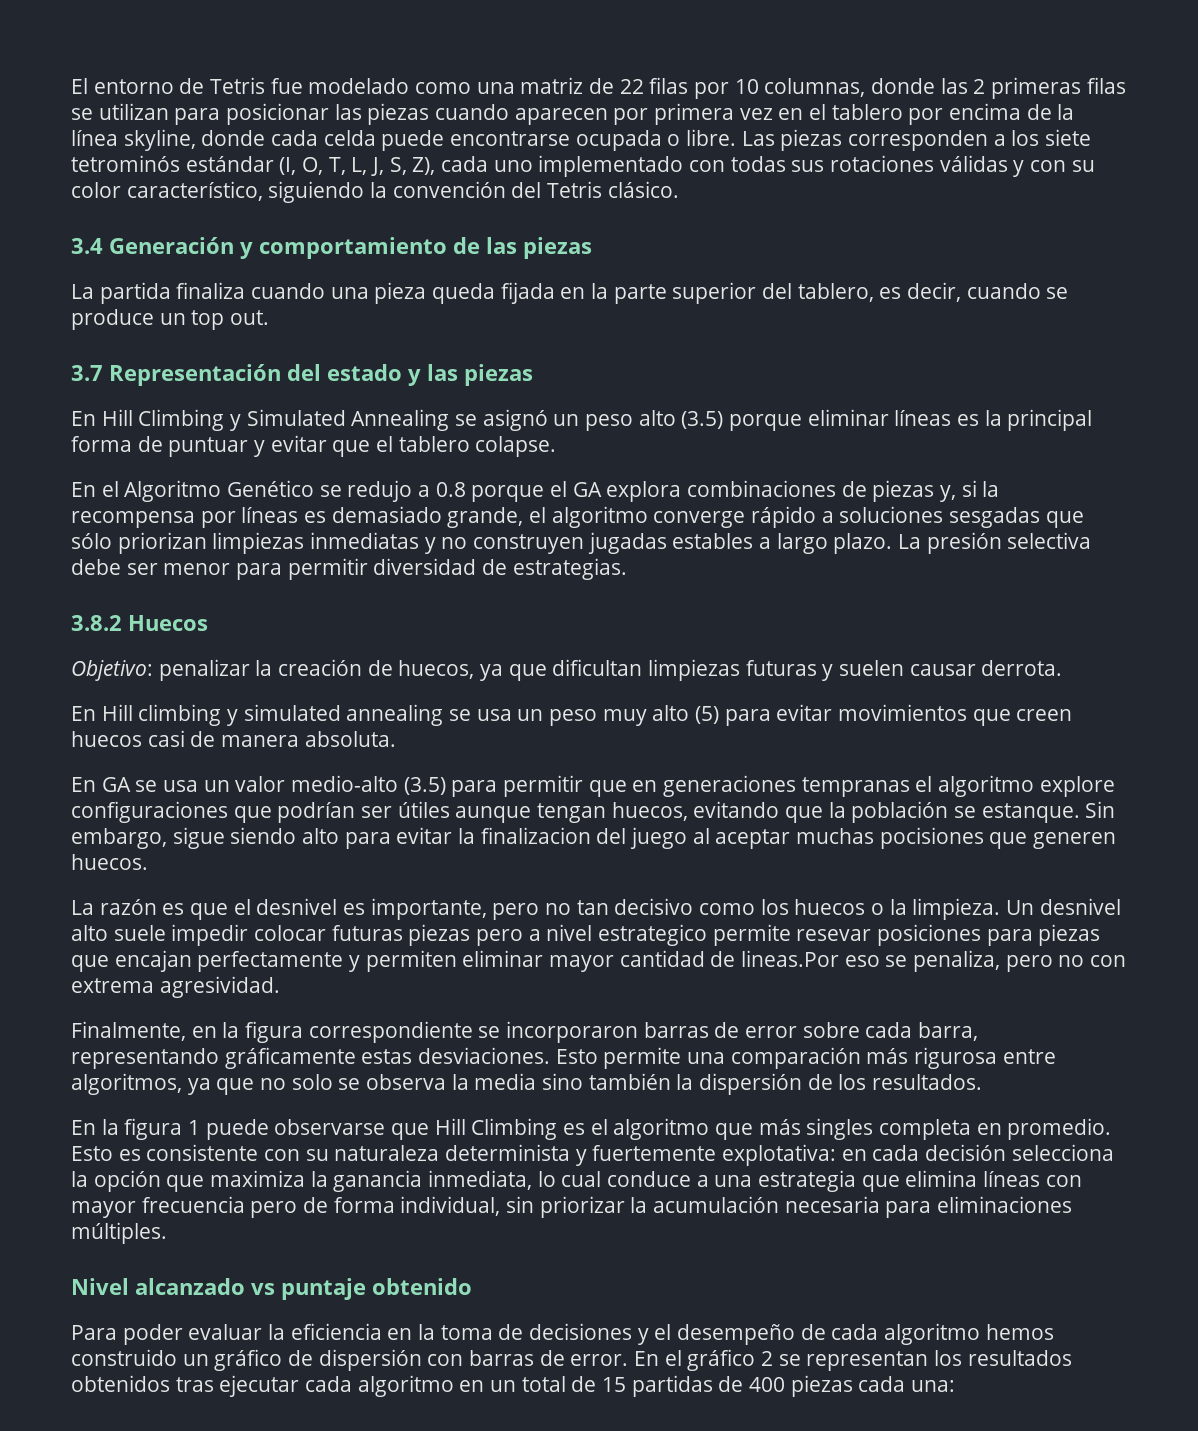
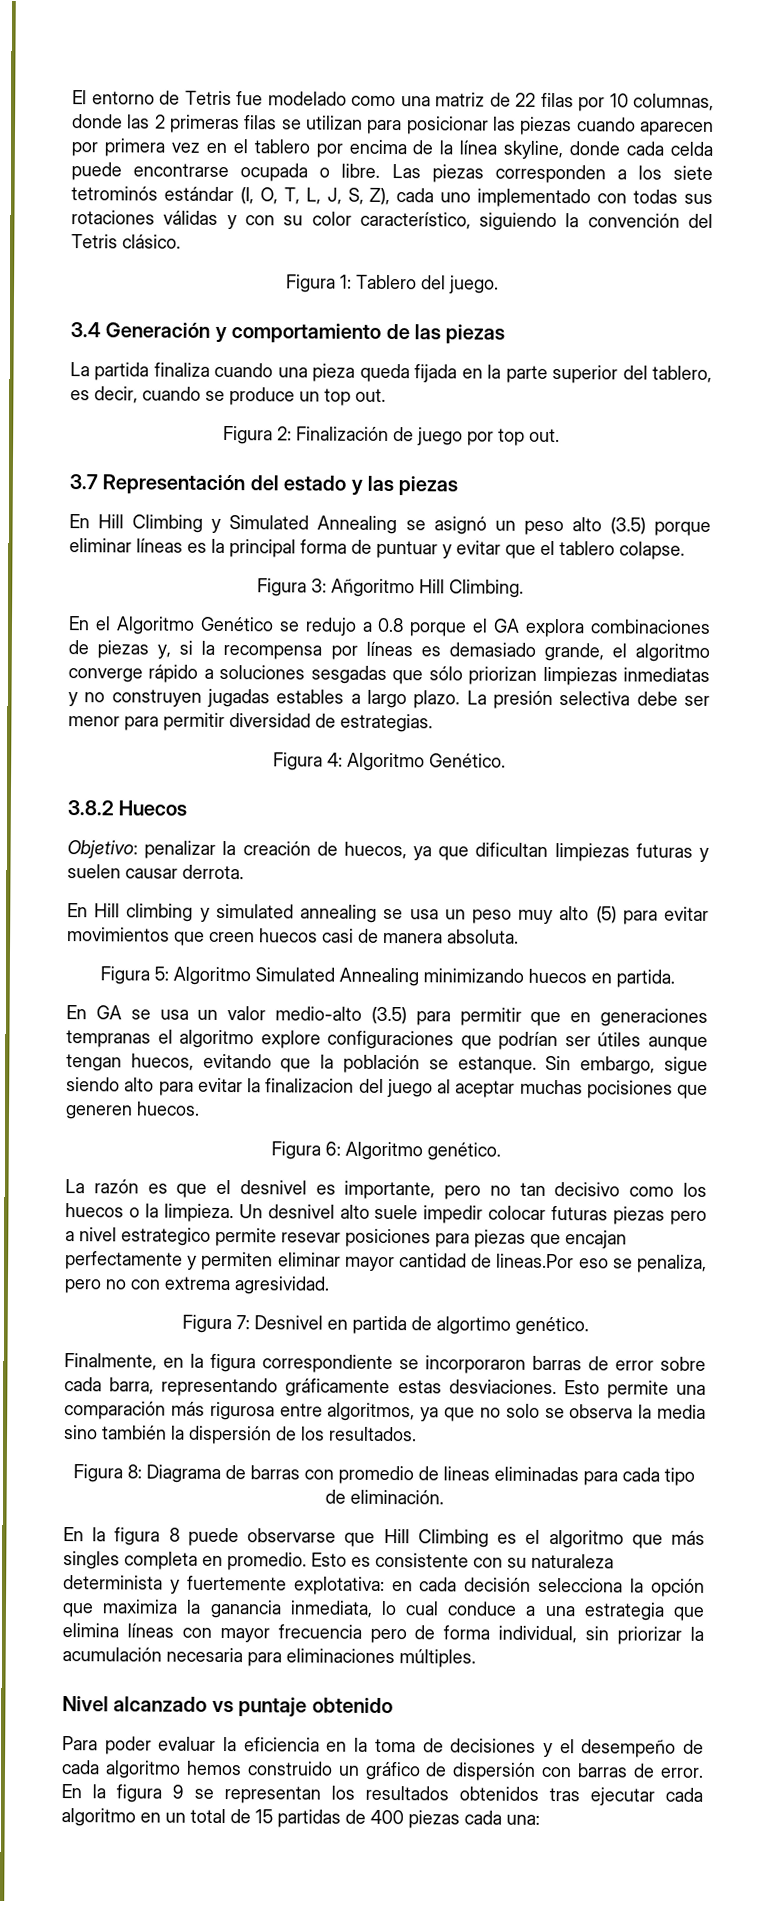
(679, 189) none -> [285,274,499,294] // Figura 1: Tablero del juego.
(270, 317) none -> [222,425,560,446] // Figura 2: Finalización de juego por top out.
(557, 446) none -> [256,578,524,598] // Figura 3: Añgoritmo Hill Climbing.
(627, 569) none -> [272,752,506,772] // Figura 4: Algoritmo Genético.
(396, 739) none -> [99,966,675,988] // Figura 5: Algoritmo Simulated Annealing minimizando huecos en partida.
(148, 862) none -> [271,1141,501,1161] // Figura 6: Algoritmo genético.
(280, 987) none -> [181,1314,589,1336] // Figura 7: Desnivel en partida de algortimo genético.
[71,1118,201,1140] // En la figura 1 -> [73,1464,695,1486] [324,1489,444,1505] [63,1527,180,1546] // Figura 8: Diagrama de barras con promedio de lineas eliminadas para cada tipo de eliminación. // En la figura 8
[664,1349,774,1371] el gráfico 2 -> [92,1784,184,1803] la figura 9

